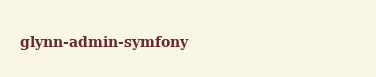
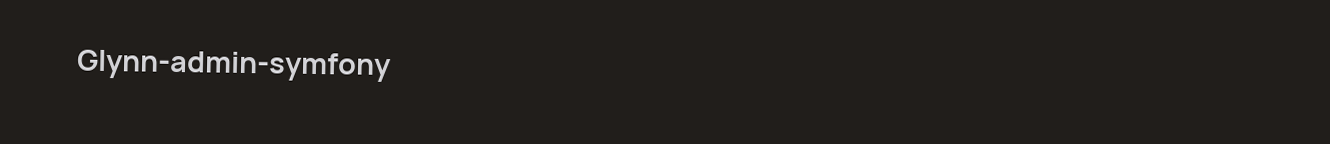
[20,36,189,50] glynn-admin-symfony -> [76,49,392,83] Glynn-admin-symfony

